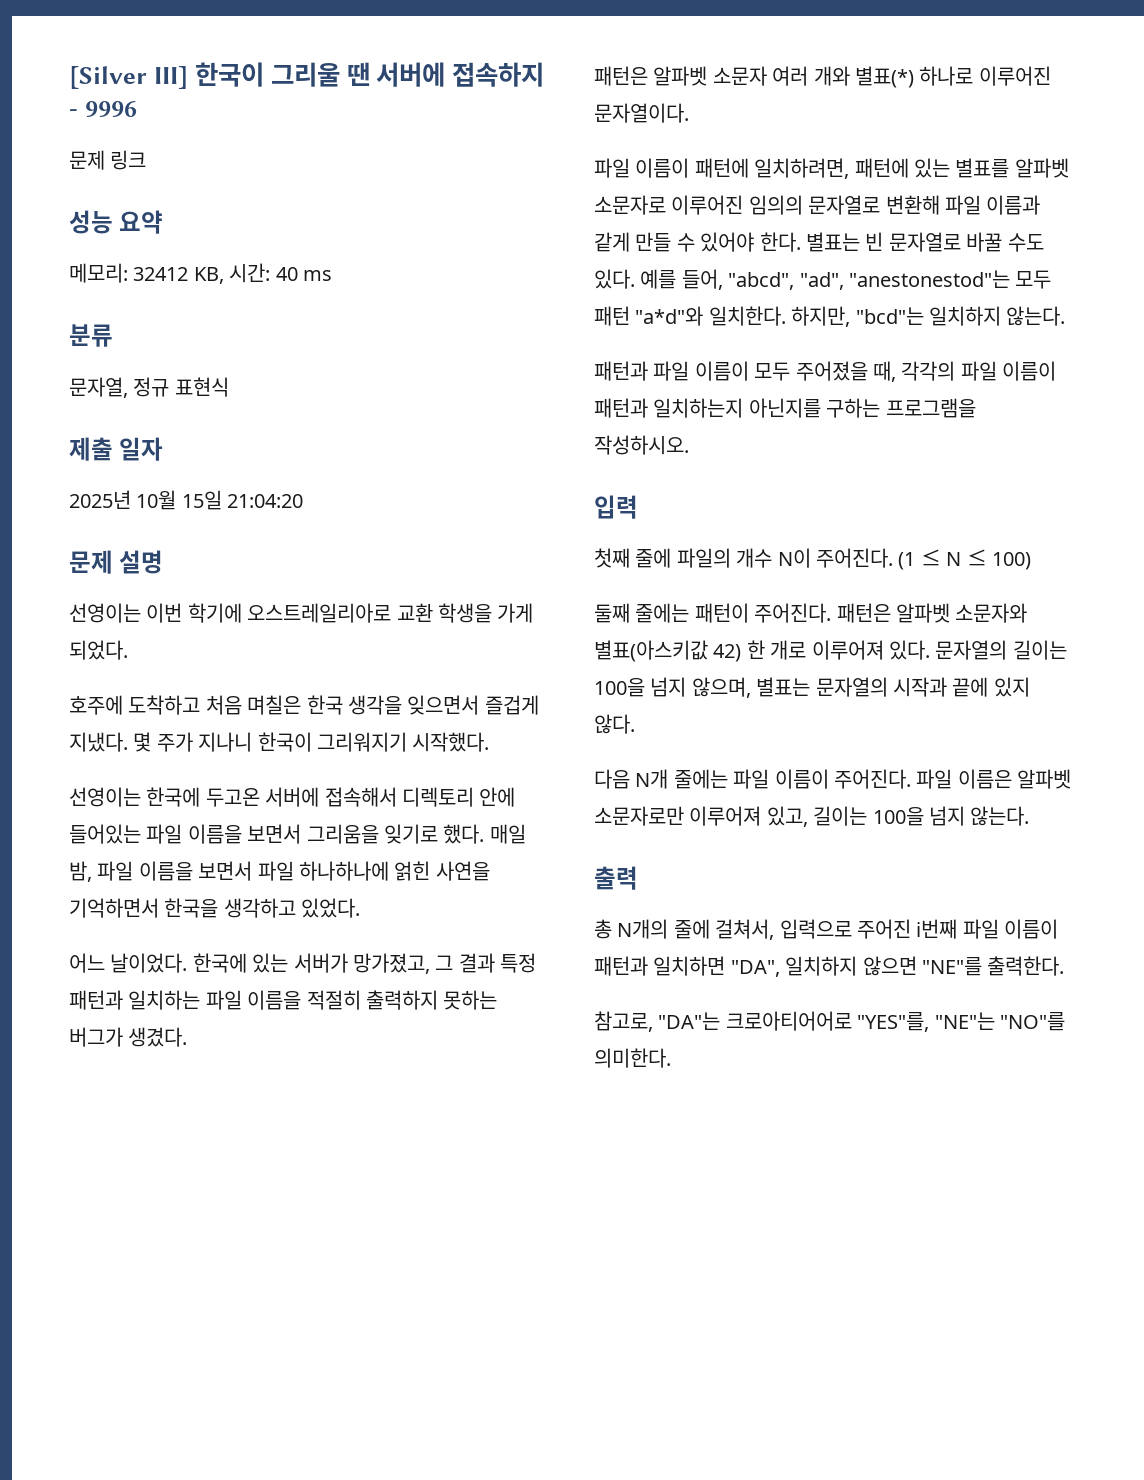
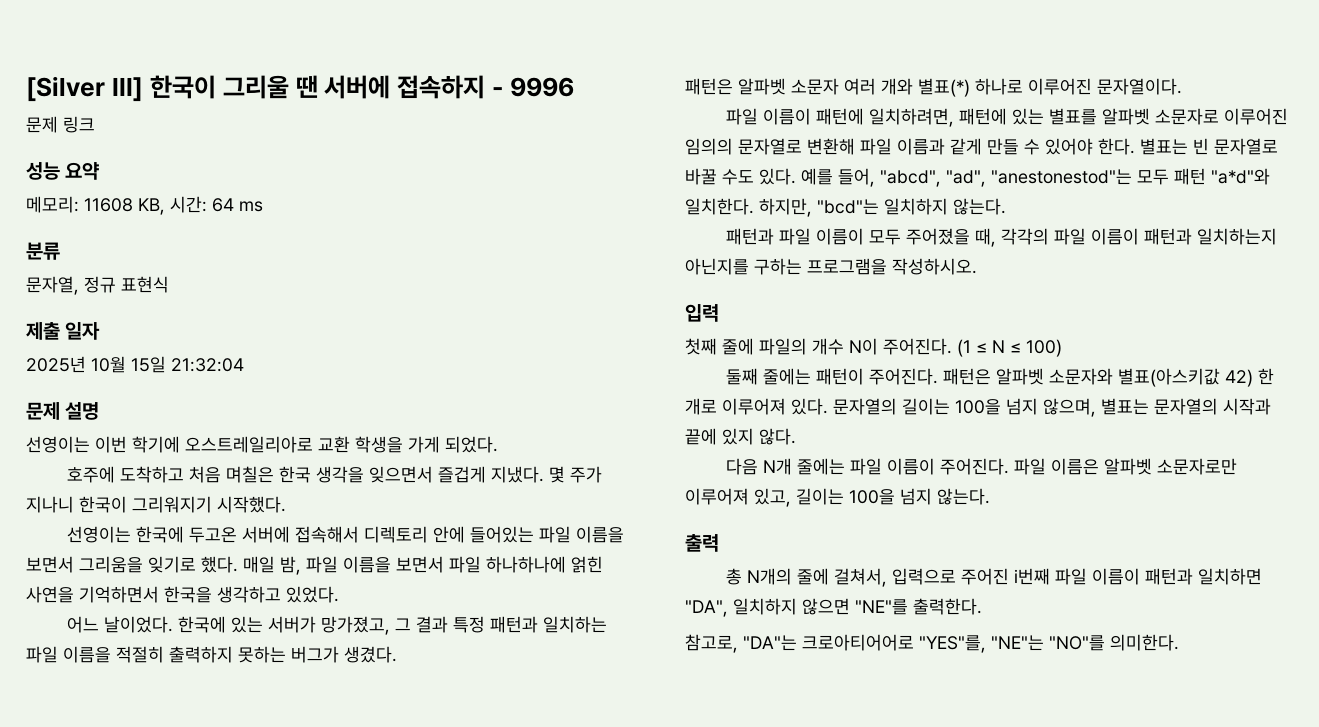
[133,267,189,281] 32412 -> [84,198,133,212] 11608
[275,267,298,281] 40 -> [212,198,234,212] 64
[227,494,304,508] 21:04:20 -> [171,358,244,372] 21:32:04

